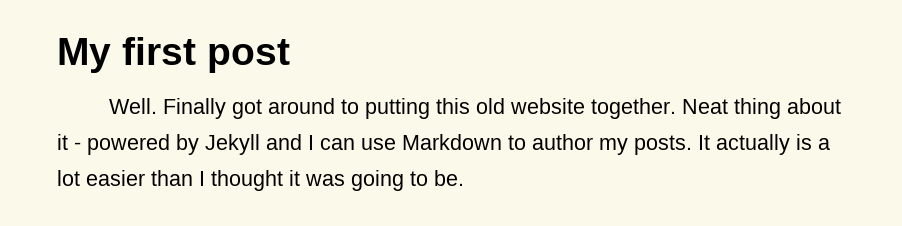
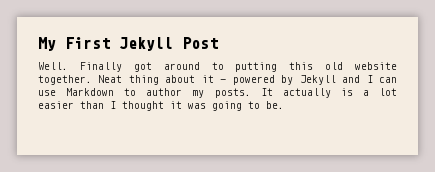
[122,37,290,73] first post -> [65,37,218,51] First Jekyll Post

